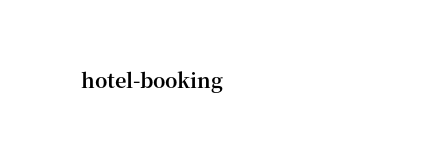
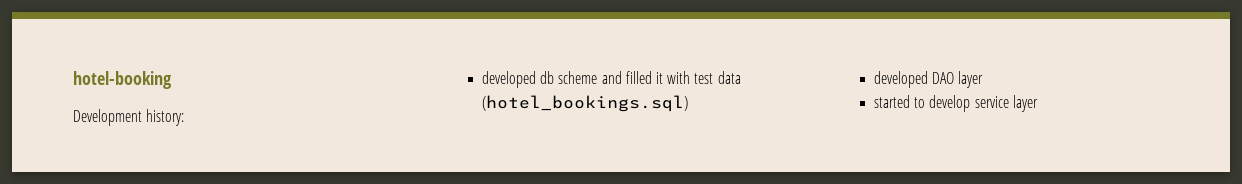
(223, 82) none -> [73,109,185,126] [482,71,741,88] [482,95,689,112] [874,71,984,88] [874,95,1038,112] // Development history: // developed db scheme and filled it with test data (hotel_bookings.sql) // developed DAO layer // started to develop service layer

